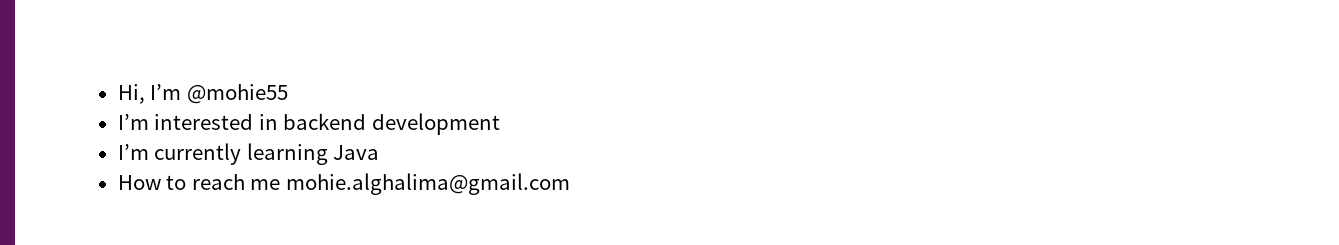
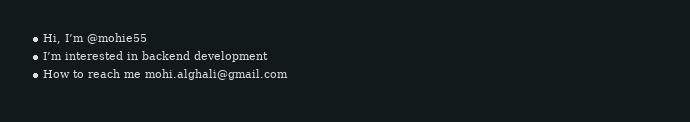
[117,143,380,165] // I’m currently learning Java -> (269, 56) none
[285,173,570,195] mohie.alghalima@gmail.com -> [145,69,289,80] mohi.alghali@gmail.com

